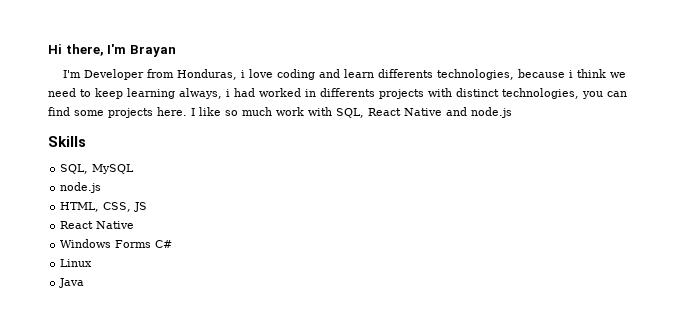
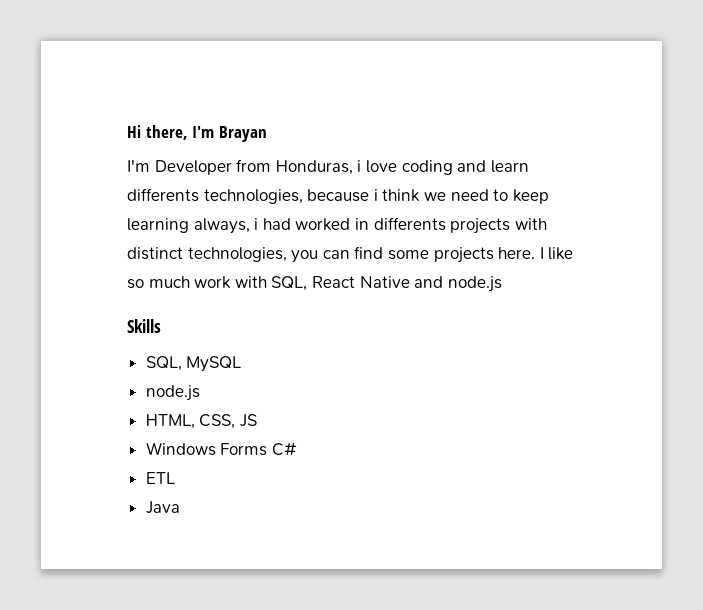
[60,221,135,229] // React Native -> (257, 420) none
[60,259,93,267] Linux -> [145,472,175,484] ETL

